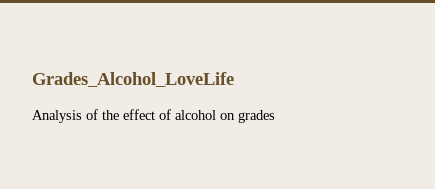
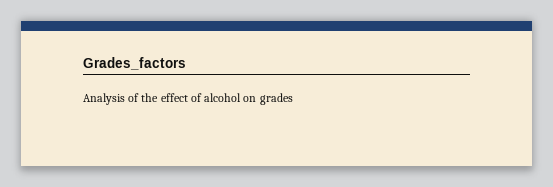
[32,72,234,87] Grades_Alcohol_LoveLife -> [83,57,186,70] Grades_factors

